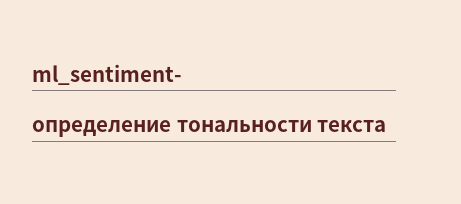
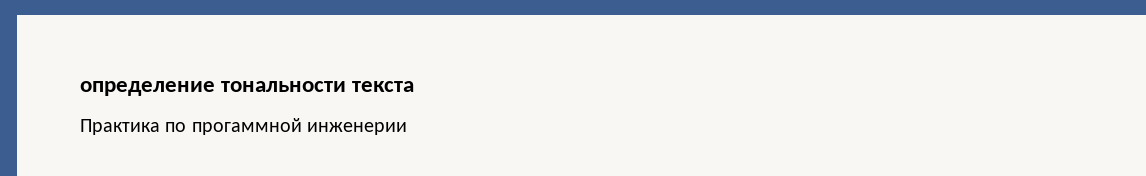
[32,64,182,85] ml_sentiment- // -> (80, 88) none
(387, 126) none -> [80,118,408,135] // Практика по прогаммной инженерии

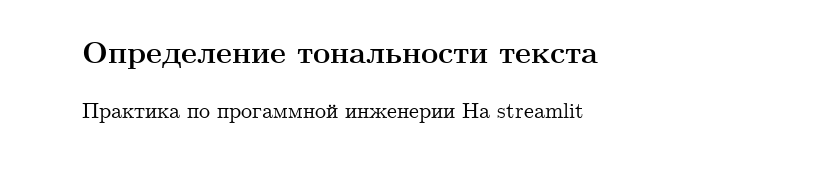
[80,81,215,96] определение -> [82,42,286,69] Определение
(408, 128) none -> [462,103,584,118] На streamlit

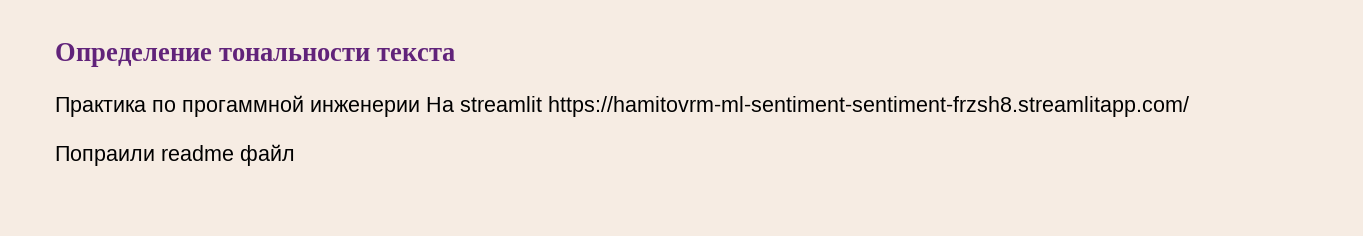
(584, 110) none -> [548,96,1189,117] [55,144,295,166] https://hamitovrm-ml-sentiment-sentiment-frzsh8.streamlitapp.com/ // Попраили readme файл

